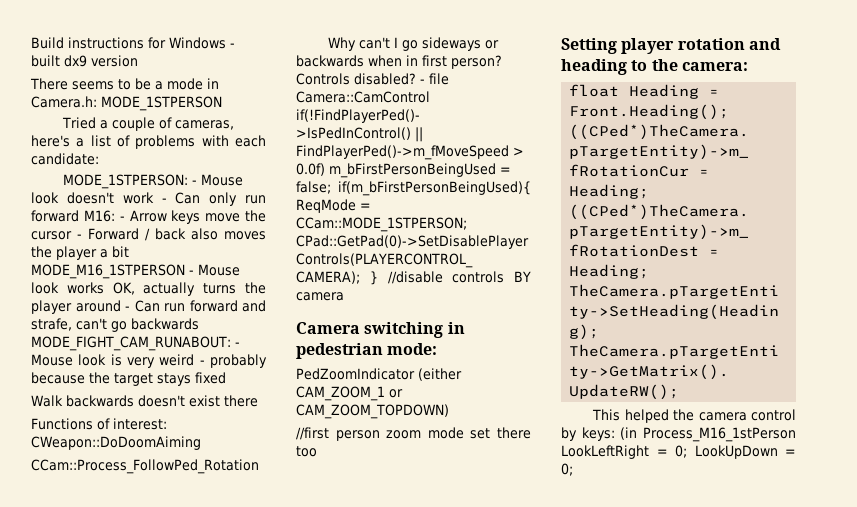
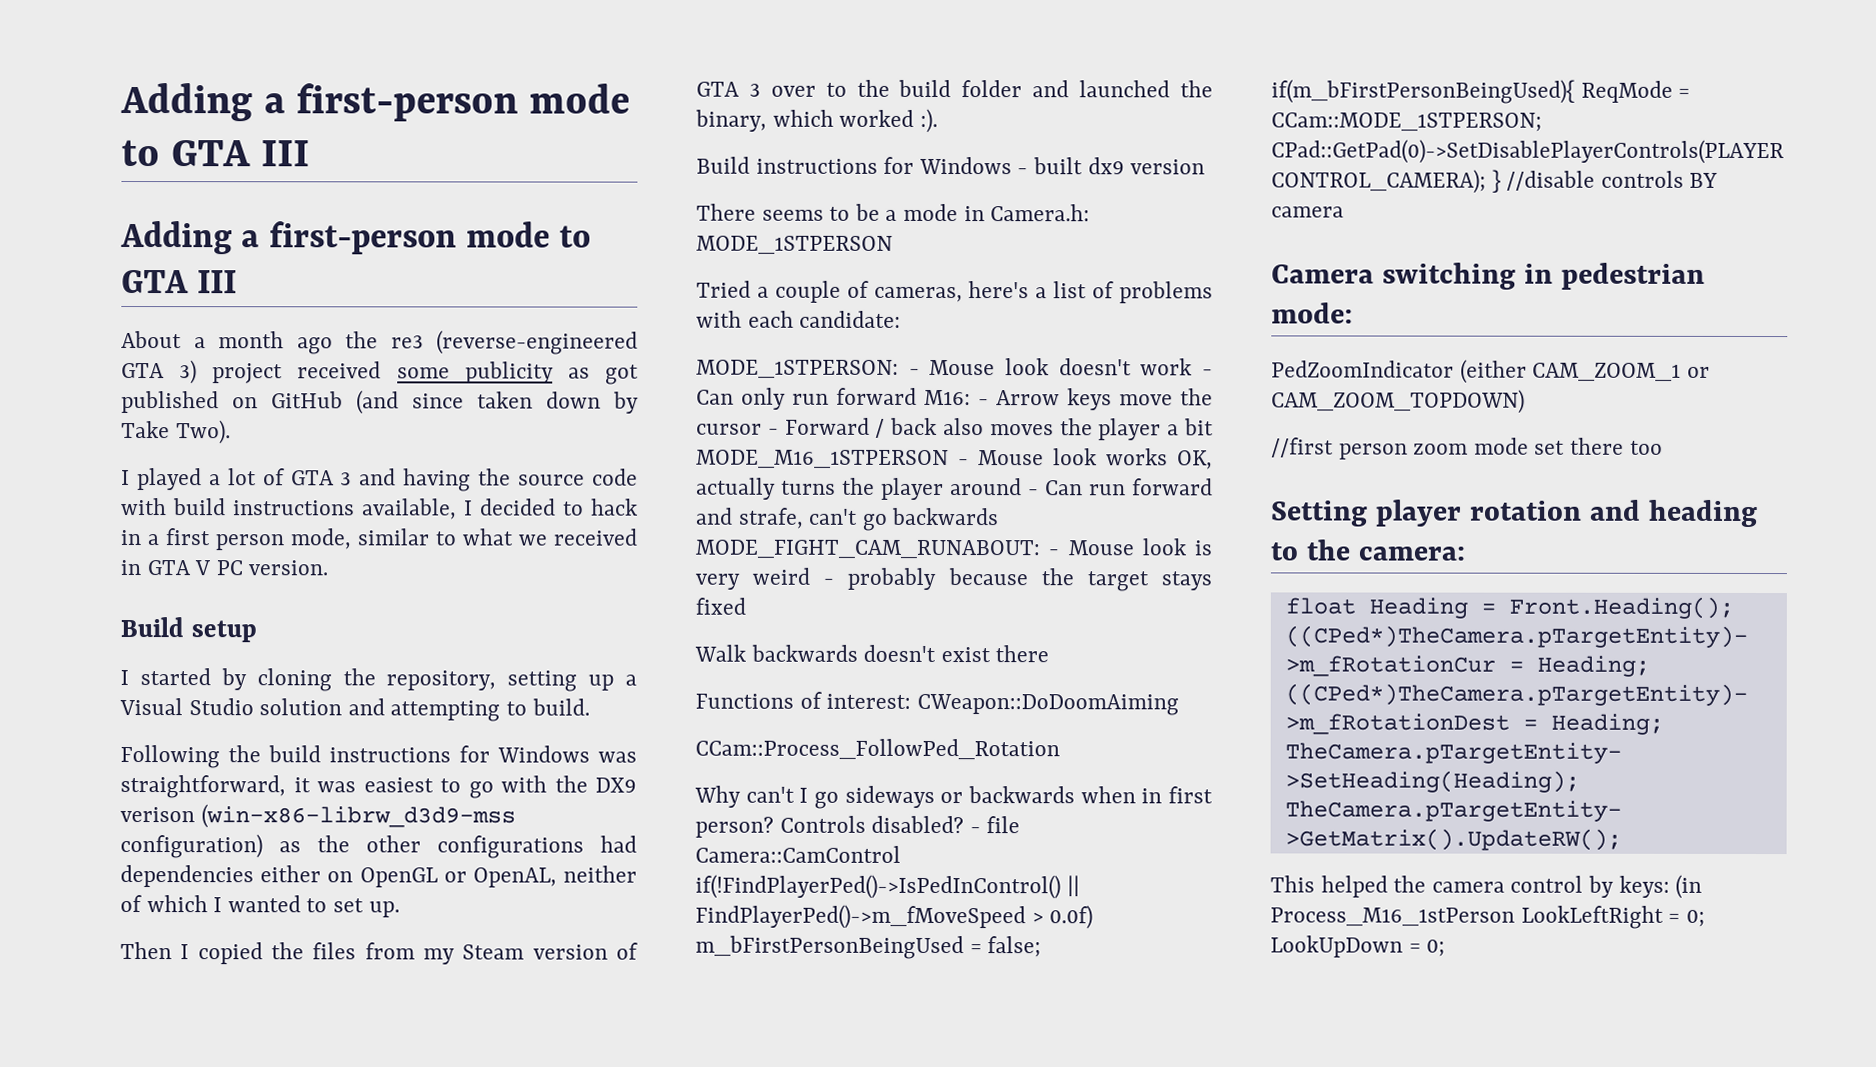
(31, 43) none -> [120,83,631,122] [121,140,311,167] [120,221,592,255] [121,270,238,294] [121,330,638,355] [121,360,640,385] [121,390,639,415] [121,420,231,445] [121,468,639,492] [121,498,638,520] [120,528,638,551] [120,560,329,576] [120,617,257,643] [120,668,637,692] [119,698,590,722] [120,745,637,769] [120,775,637,799] [120,804,516,829] [120,834,637,859] [120,865,638,888] [120,895,400,918] [120,942,638,965] [696,79,1213,98] [695,108,938,133] Adding a first-person mode to GTA III // Adding a first-person mode to GTA III // About a month ago the re3 (reverse-engineered GTA 3) project received some publicity as got published on GitHub (and since taken down by Take Two). // I played a lot of GTA 3 and having the source code with build instructions available, I decided to hack in a first person mode, similar to what we received in GTA V PC version. // Build setup // I started by cloning the repository, setting up a Visual Studio solution and attempting to build. // Following the build instructions for Windows was straightforward, it was easiest to go with the DX9 verison (win-x86-librw_d3d9-mss configuration) as the other configurations had dependencies either on OpenGL or OpenAL, neither of which I wanted to set up. // Then I copied the files from my Steam version of GTA 3 over to the build folder and launched the binary, which worked :). //

